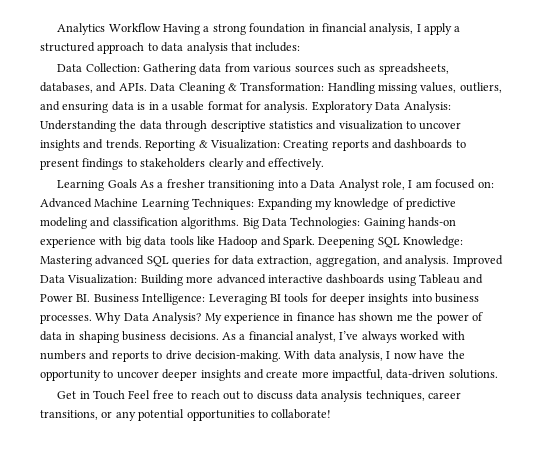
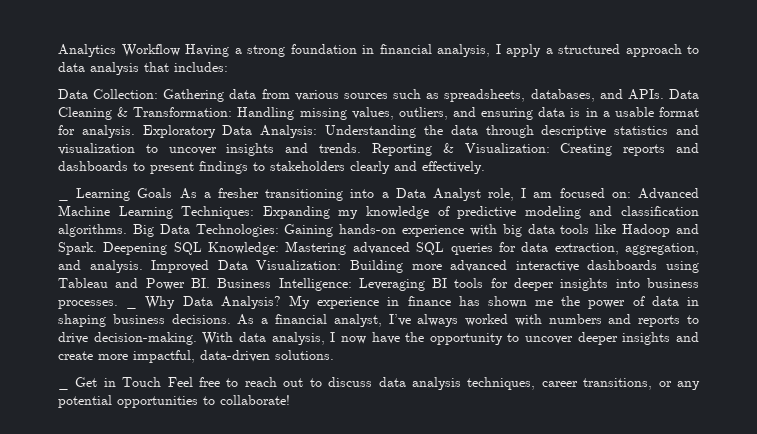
(325, 164) none -> [58,198,69,201] _
(92, 319) none -> [126,306,138,309] _
(498, 374) none -> [58,387,69,390] _

